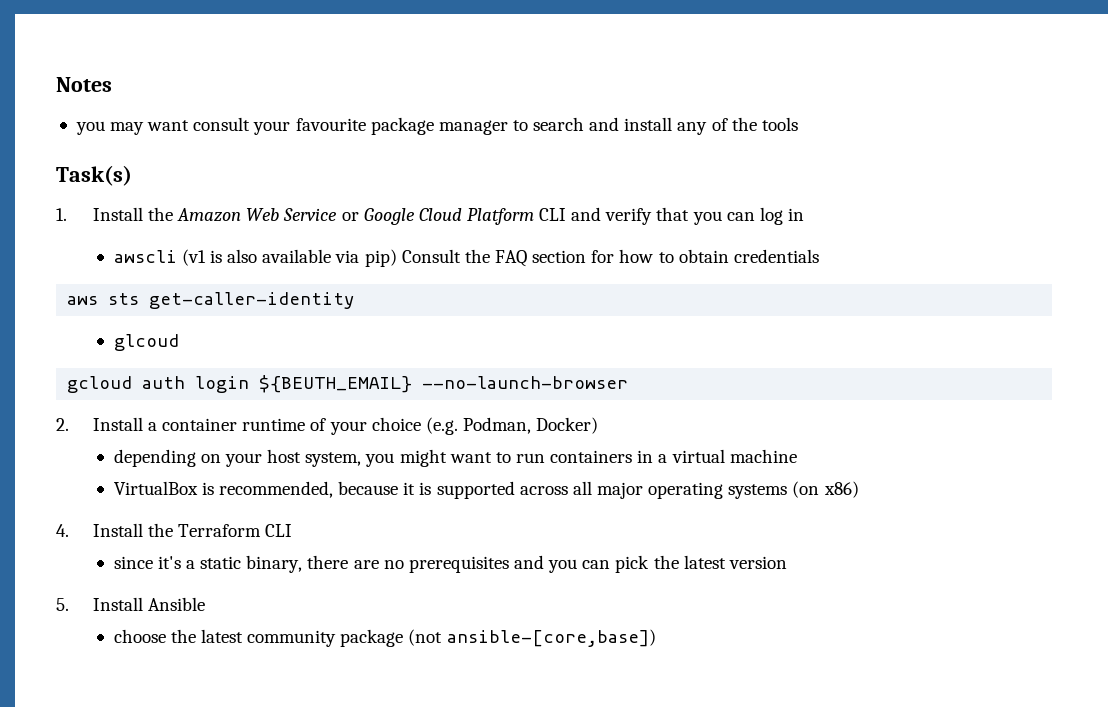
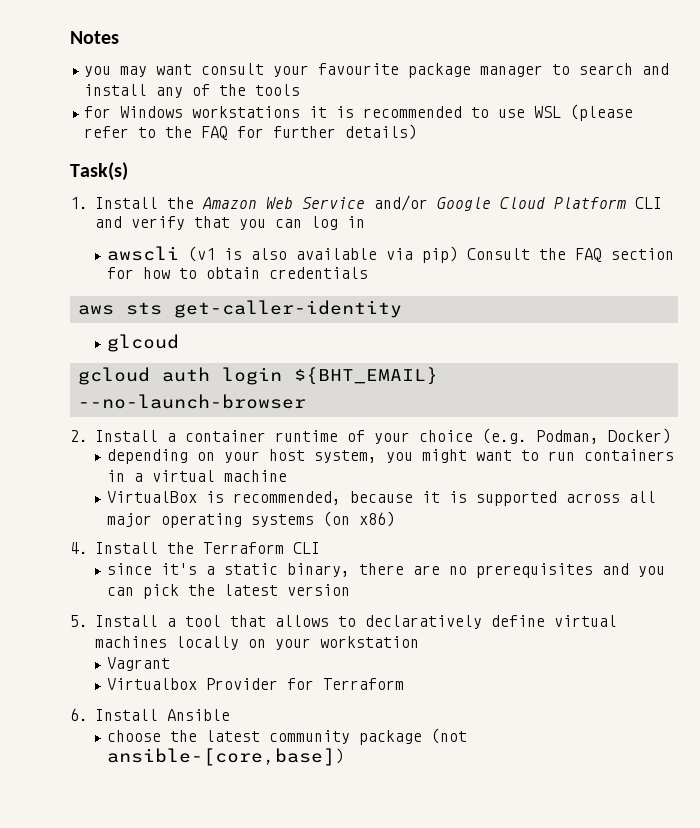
(798, 124) none -> [84,104,634,121] [84,124,418,140] // for Windows workstations it is recommended to use WSL (please refer to the FAQ for further details)
[341,212,359,221] or -> [373,195,428,211] and/or
[259,375,413,393] ${BEUTH_EMAIL} -> [293,367,438,385] ${BHT_EMAIL}
(143, 604) none -> [166,615,617,629] [94,636,419,650] [107,657,171,671] [107,678,405,690] [70,708,158,721] a tool that allows to declaratively define virtual machines locally on your workstation // Vagrant // Virtualbox Provider for Terraform // 6. Install

